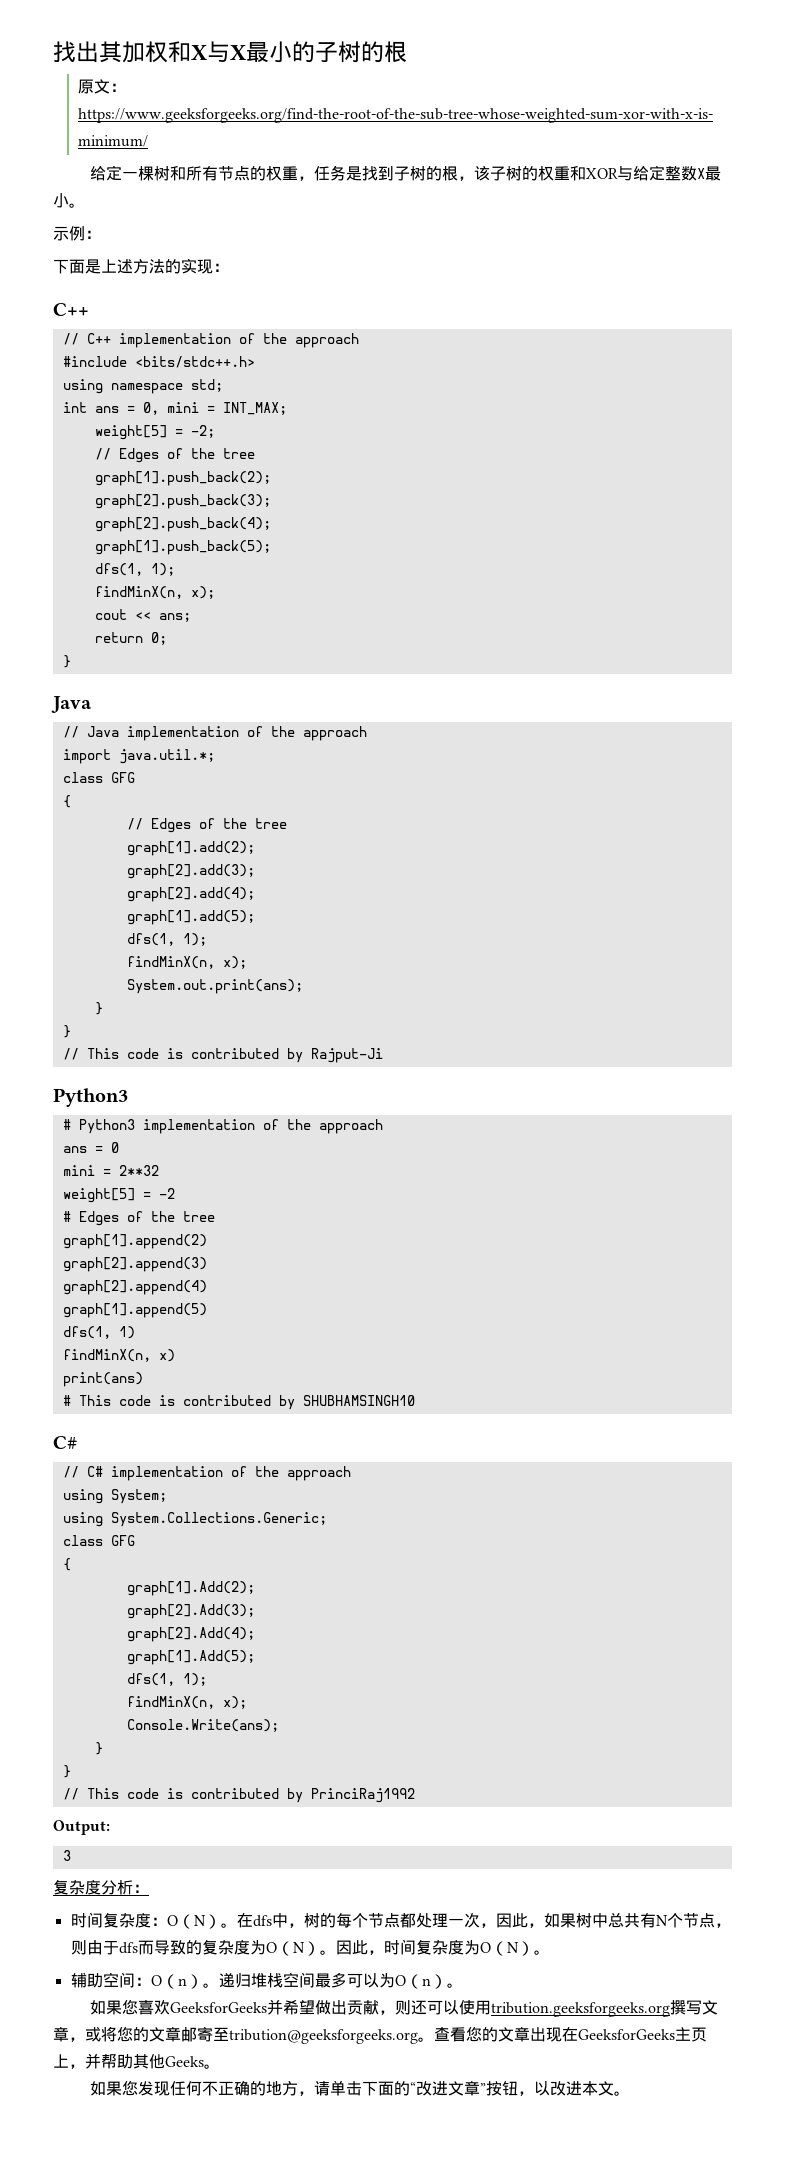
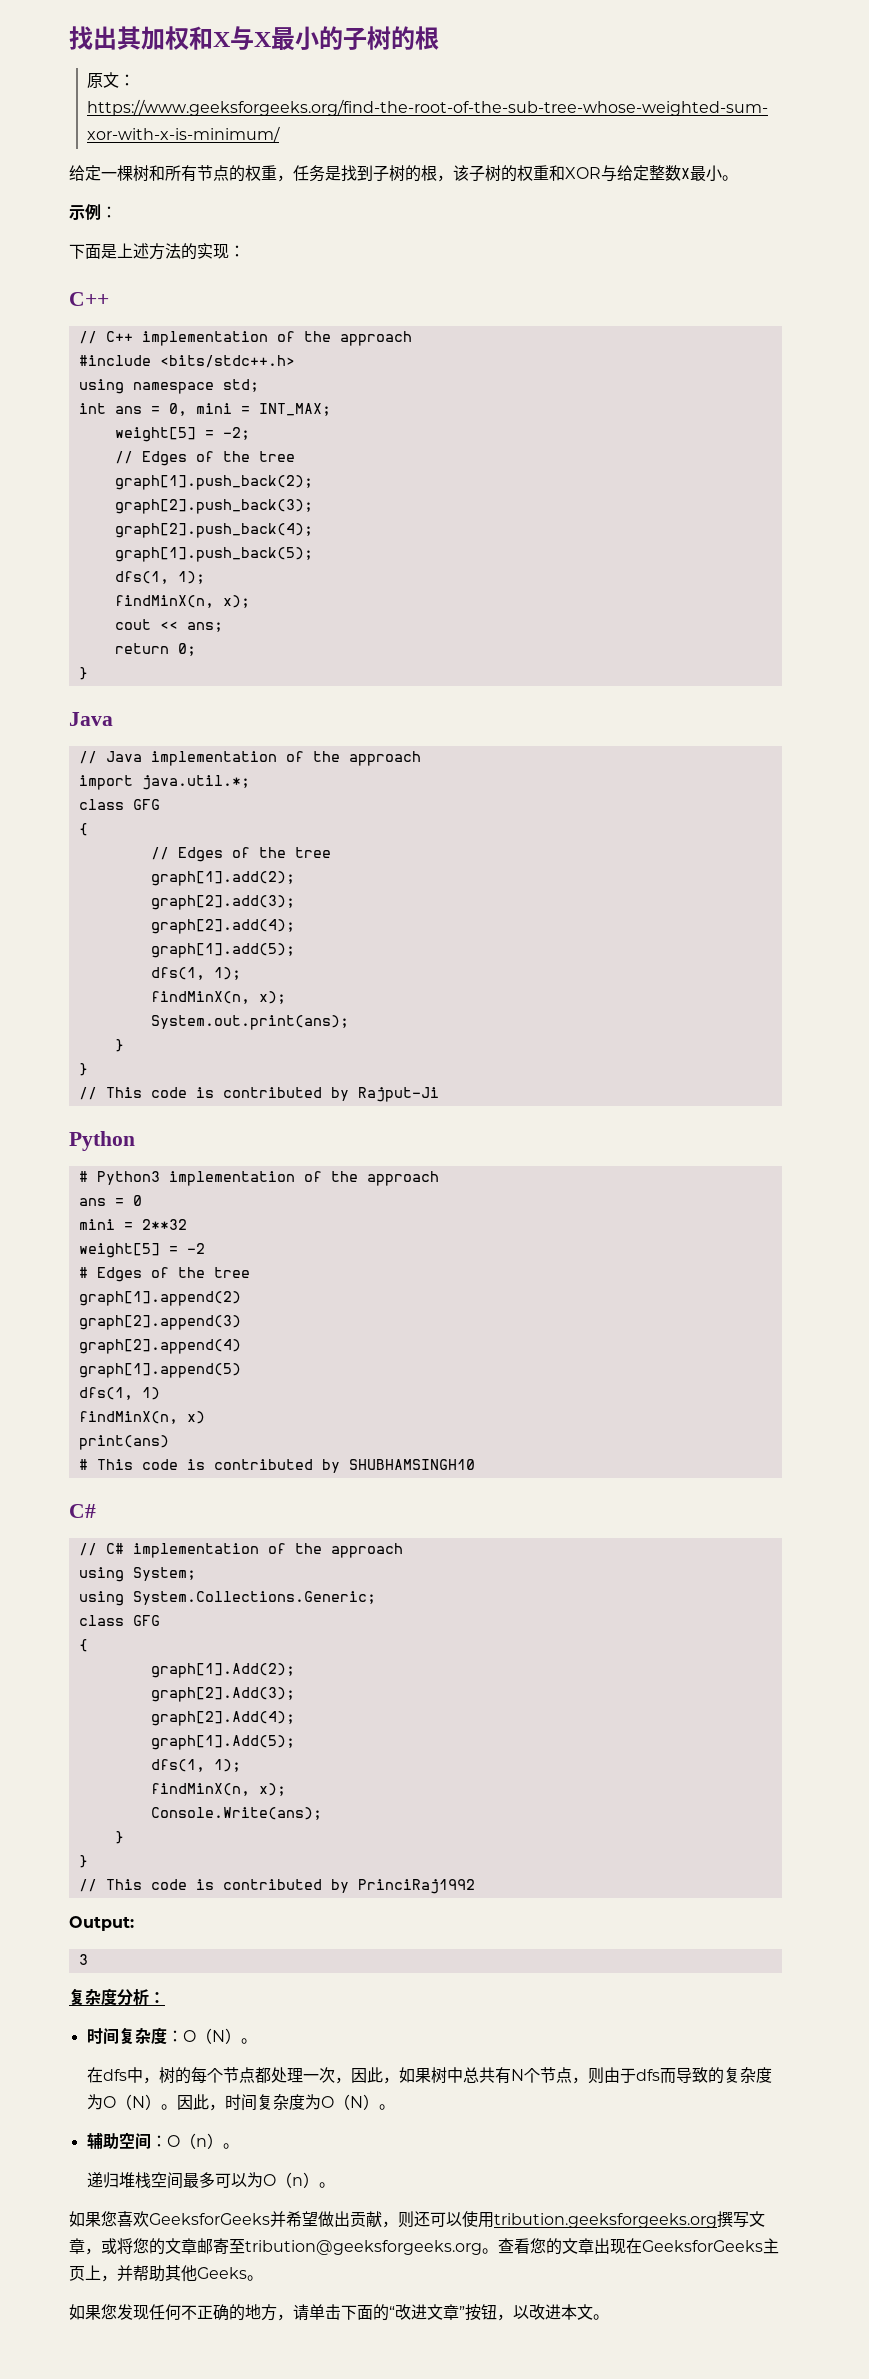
[53,1088,128,1107] Python3 -> [69,1131,135,1151] Python
(237, 1925) none -> (257, 2041) //
(219, 1985) none -> (239, 2146) //

